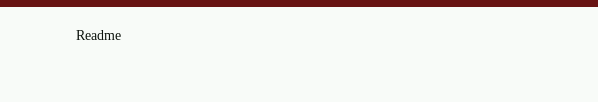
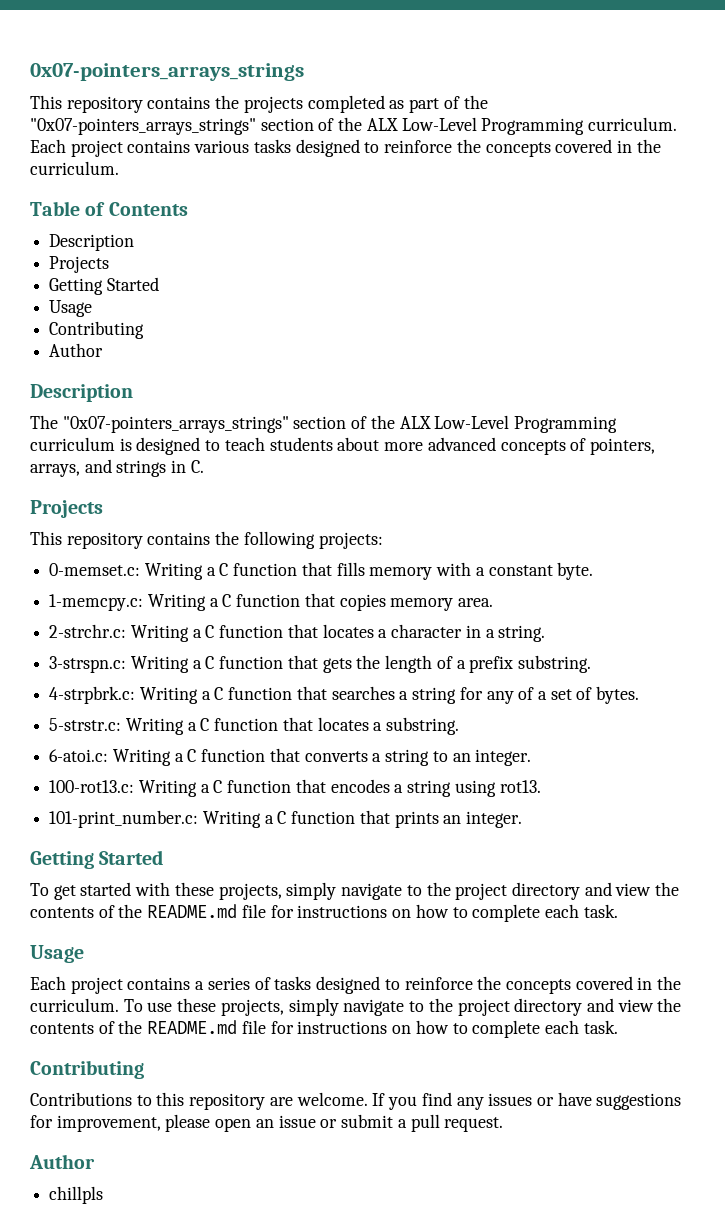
[76,30,121,40] Readme -> [30,63,304,81] [30,95,488,113] [30,117,678,135] [30,139,661,157] [30,161,119,175] [30,201,188,216] [49,234,135,251] [49,256,110,273] [49,277,159,295] [49,300,93,317] [49,321,145,339] [49,343,104,357] [30,384,133,402] [30,415,618,433] [30,437,655,455] [30,459,204,477] [30,500,103,518] [30,531,383,549] [49,562,594,580] [49,593,494,611] [49,624,546,642] [49,655,591,673] [49,686,640,704] [49,717,460,735] [49,748,532,766] [49,779,541,797] [49,810,523,828] [30,850,164,869] [30,882,680,900] [30,904,618,922] [30,945,84,963] [30,976,682,994] [30,998,682,1016] [30,1020,618,1038] [30,1060,144,1079] [30,1092,682,1110] [30,1114,504,1132] [29,1154,95,1169] [49,1186,104,1204] 0x07-pointers_arrays_strings // This repository contains the projects completed as part of the "0x07-pointers_arrays_strings" section of the ALX Low-Level Programming curriculum. Each project contains various tasks designed to reinforce the concepts covered in the curriculum. // Table of Contents // Description // Projects // Getting Started // Usage // Contributing // Author // Description // The "0x07-pointers_arrays_strings" section of the ALX Low-Level Programming curriculum is designed to teach students about more advanced concepts of pointers, arrays, and strings in C. // Projects // This repository contains the following projects: // 0-memset.c: Writing a C function that fills memory with a constant byte. // 1-memcpy.c: Writing a C function that copies memory area. // 2-strchr.c: Writing a C function that locates a character in a string. // 3-strspn.c: Writing a C function that gets the length of a prefix substring. // 4-strpbrk.c: Writing a C function that searches a string for any of a set of bytes. // 5-strstr.c: Writing a C function that locates a substring. // 6-atoi.c: Writing a C function that converts a string to an integer. // 100-rot13.c: Writing a C function that encodes a string using rot13. // 101-print_number.c: Writing a C function that prints an integer. // Getting Started // To get started with these projects, simply navigate to the project directory and view the contents of the README.md file for instructions on how to complete each task. // Usage // Each project contains a series of tasks designed to reinforce the concepts covered in the curriculum. To use these projects, simply navigate to the project directory and view the contents of the README.md file for instructions on how to complete each task. // Contributing // Contributions to this repository are welcome. If you find any issues or have suggestions for improvement, please open an issue or submit a pull request. // Author // chillpls

